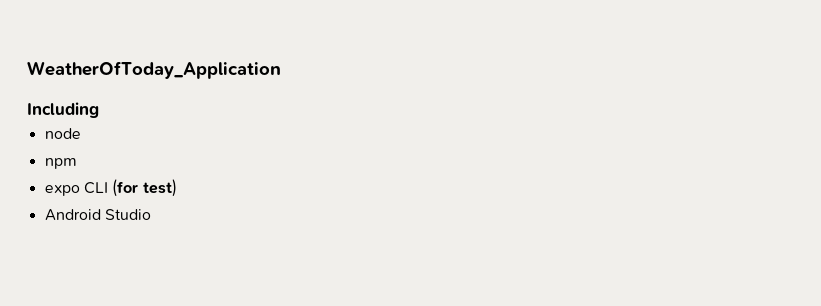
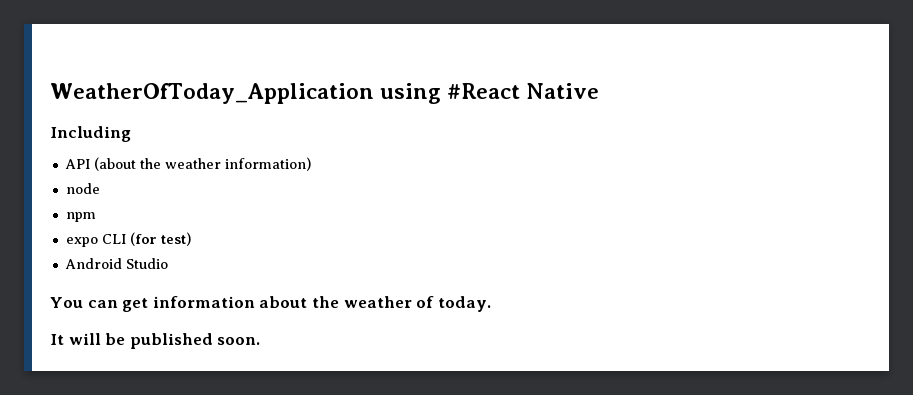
[27,102,99,118] // Including -> [380,83,600,104] [50,126,131,142] [64,157,311,171] using #React Native // Including // API (about the weather information)
(151, 214) none -> [50,296,491,312] [50,333,261,349] // You can get information about the weather of today. // It will be published soon.

